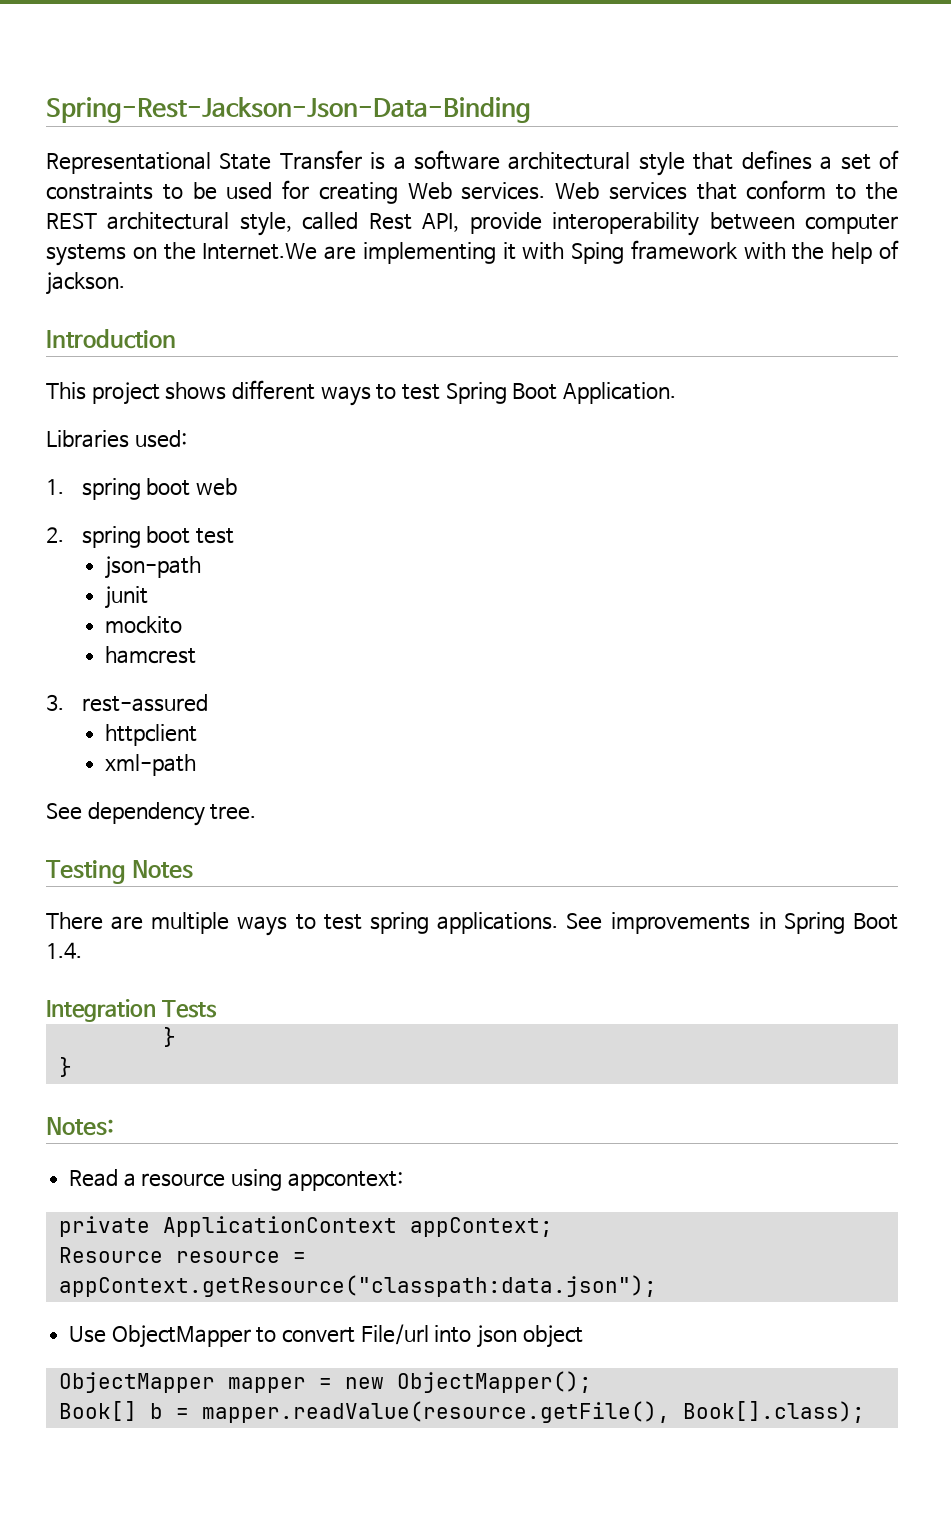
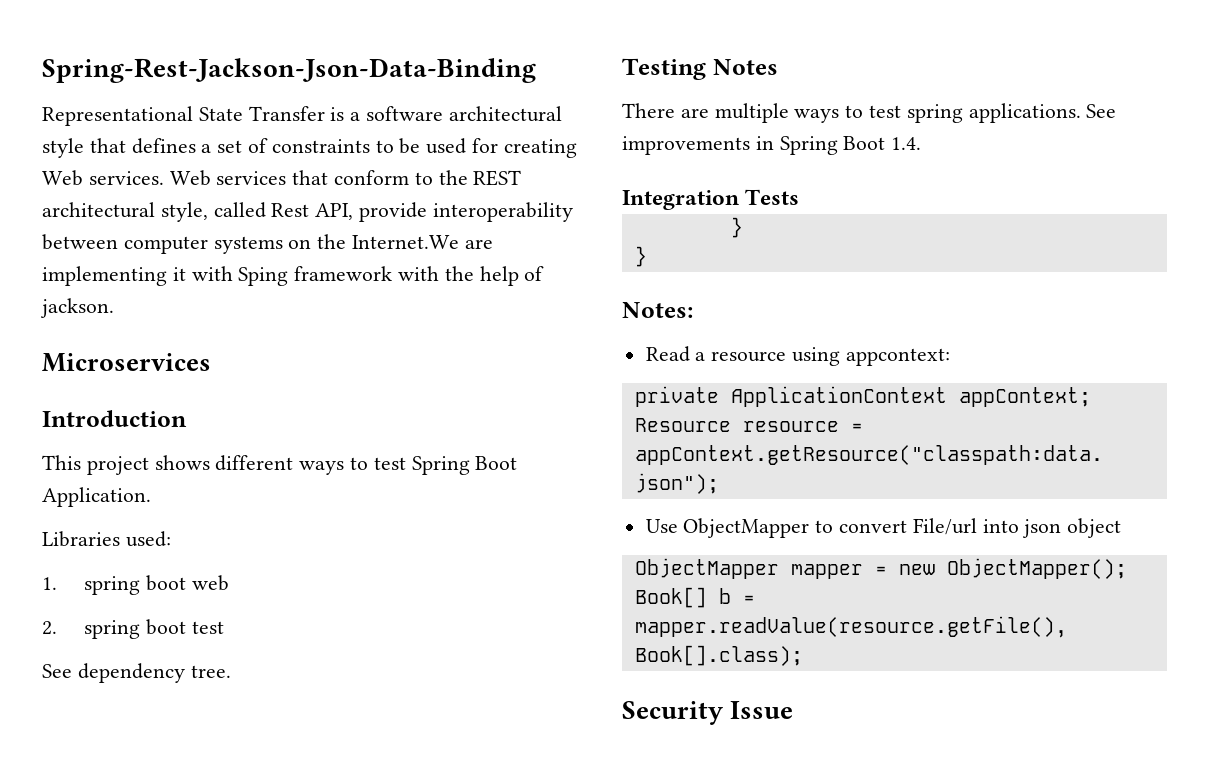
(125, 283) none -> [42,353,211,372] // Microservices
[104,556,201,579] [104,586,148,609] [104,616,182,634] [104,646,196,664] [46,694,208,712] [104,724,197,746] [104,754,196,776] // json-path // junit // mockito // hamcrest // 3. rest-assured // httpclient // xml-path -> (224, 627) none
(865, 1412) none -> [622,701,794,725] // Security Issue

